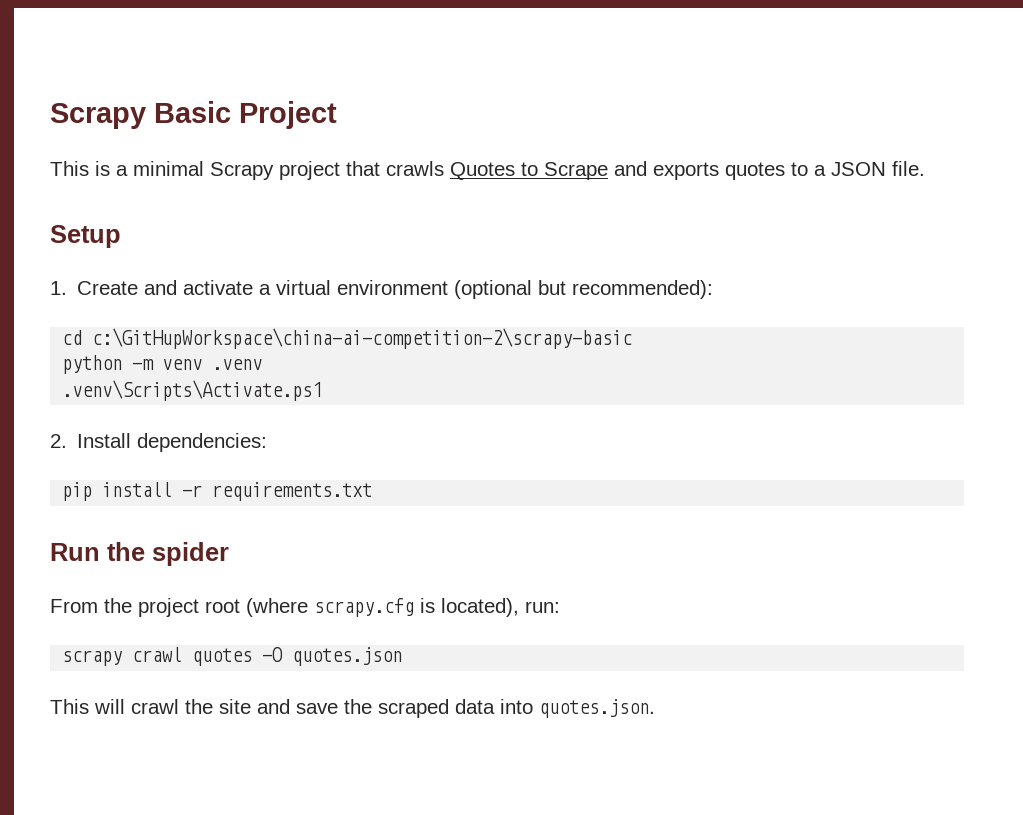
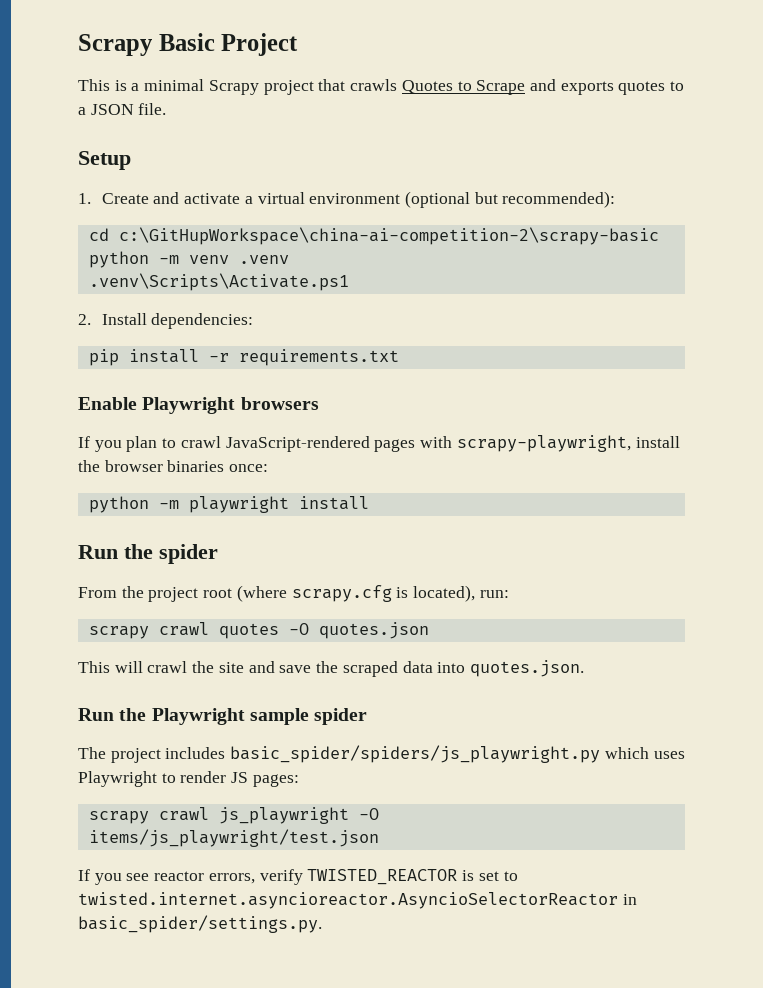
(373, 491) none -> [78,397,319,414] [78,435,680,452] [78,460,269,472] [88,496,369,513] // Enable Playwright browsers // If you plan to crawl JavaScript-rendered pages with scrapy-playwright, install the browser binaries once: // python -m playwright install
(655, 708) none -> [78,708,368,725] [78,745,685,763] [78,771,299,787] [88,807,379,824] [88,829,379,847] [78,869,518,885] [78,892,637,909] [78,915,322,933] // Run the Playwright sample spider // The project includes basic_spider/spiders/js_playwright.py which uses Playwright to render JS pages: // scrapy crawl js_playwright -O items/js_playwright/test.json // If you see reactor errors, verify TWISTED_REACTOR is set to twisted.internet.asyncioreactor.AsyncioSelectorReactor in basic_spider/settings.py.

